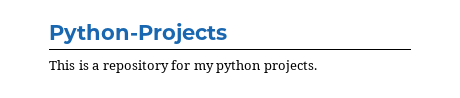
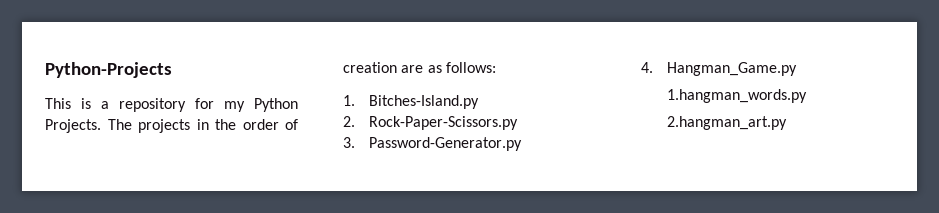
[216,60,317,73] python projects. -> [254,98,298,112] [45,119,298,133] [343,62,496,73] [343,95,480,109] [343,116,519,130] [343,137,523,151] [641,62,798,76] [667,89,808,103] [667,116,788,130] Python Projects. The projects in the order of creation are as follows: // 1. Bitches-Island.py // 2. Rock-Paper-Scissors.py // 3. Password-Generator.py // 4. Hangman_Game.py // 1.hangman_words.py // 2.hangman_art.py

